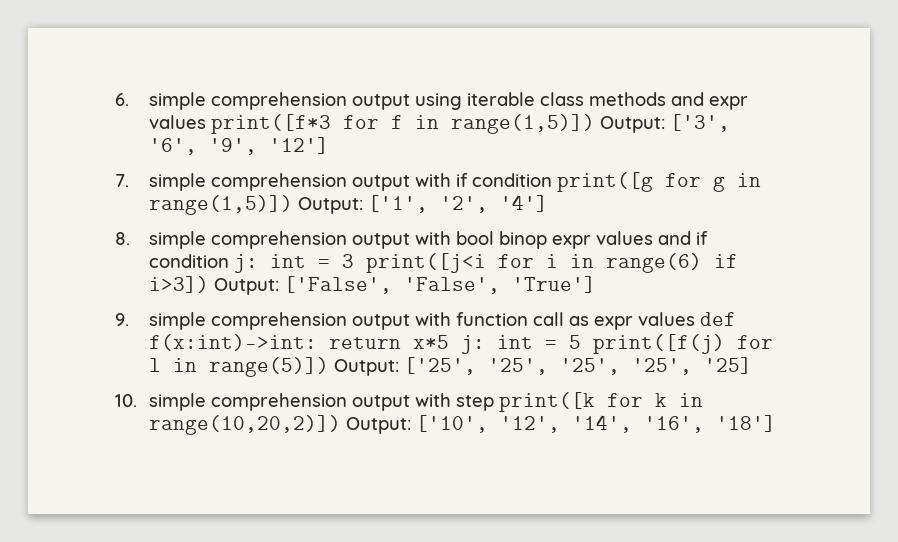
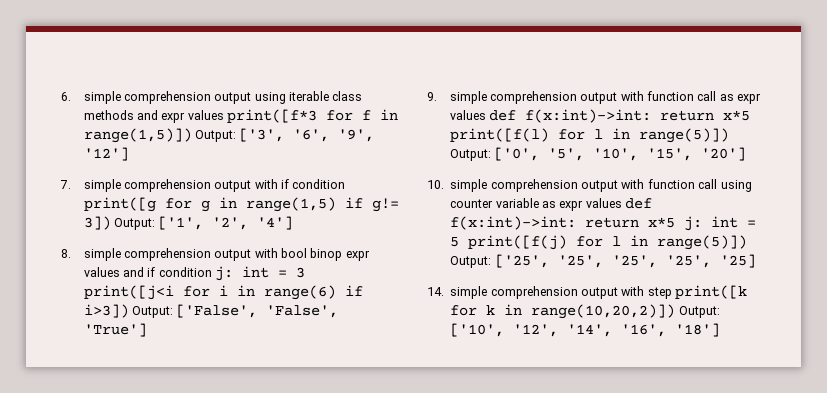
[148,195,293,215] range(1,5)]) -> [245,197,399,212] [83,216,111,230] range(1,5) if g!= 3])
(449, 342) none -> [449,128,729,143] [449,147,746,161] [427,179,752,192] [450,198,653,211] [450,216,676,230] print([f(l) for l in range(5)]) Output: ['0', '5', '10', '15', '20'] // 10. simple comprehension output with function call using counter variable as expr values def f(x:int)->int: return x*5
[115,394,137,407] 10. -> [427,287,444,296] 14.

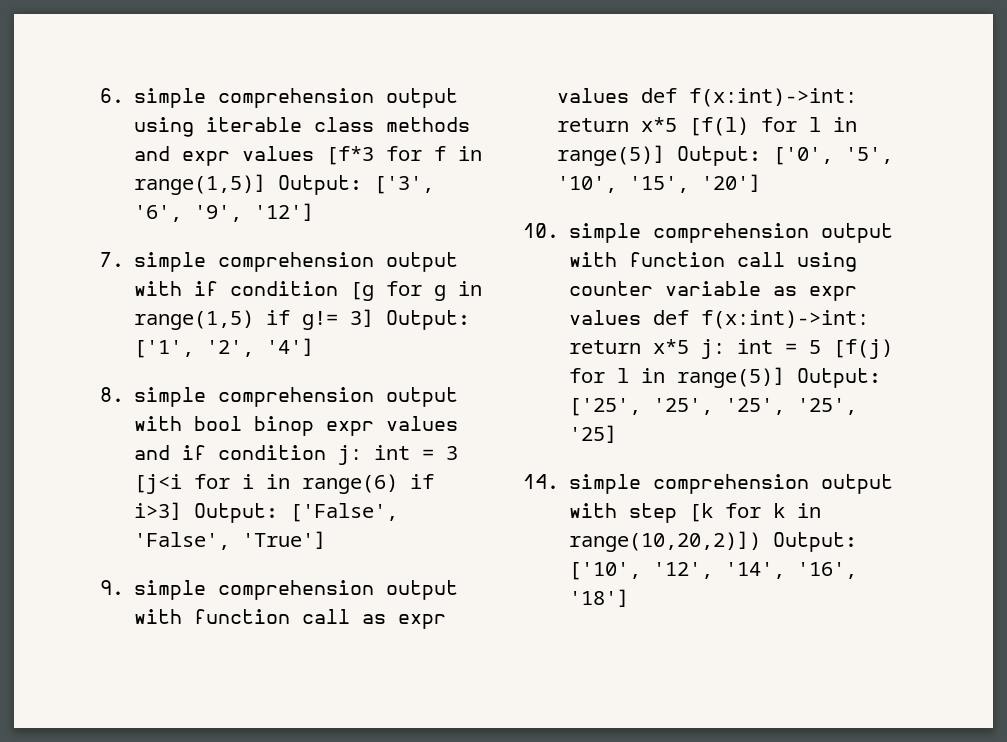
[227,109,318,123] print([f*3 -> [325,146,374,165] [f*3
[83,128,192,143] range(1,5)]) -> [133,174,266,195] range(1,5)]
[83,197,156,212] print([g -> [349,282,374,301] [g
[83,216,111,230] 3]) -> [349,309,374,327] 3]
[83,285,174,300] print([j<i -> [133,474,182,494] [j<i
[83,304,129,318] i>3]) -> [133,502,182,520] i>3]
[449,128,729,143] print([f(l) for l in range(5)]) -> [688,117,857,136] [556,145,665,166] [f(l) for l in range(5)]
[468,235,748,250] print([f(j) for l in range(5)]) -> [832,339,893,359] [568,367,785,388] [f(j) for l in range(5)]
[675,285,748,299] print([k -> [688,503,713,522] [k

